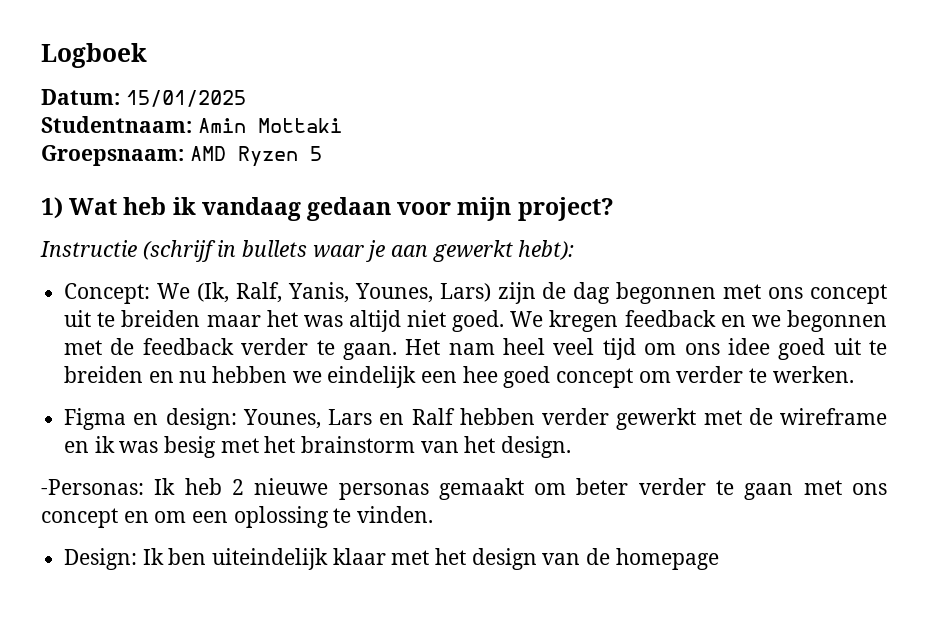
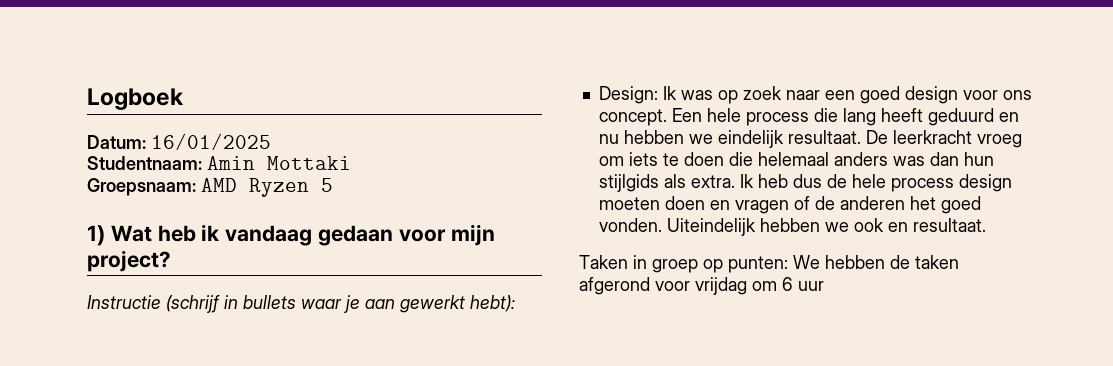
[125,90,246,107] 15/01/2025 -> [151,133,271,150] 16/01/2025
[64,282,887,304] [64,310,887,332] [64,338,887,360] [64,366,144,383] Concept: We (Ik, Ralf, Yanis, Younes, Lars) zijn de dag begonnen met ons concept uit te breiden maar het was altijd niet goed. We kregen feedback en we begonnen met de feedback verder te gaan. Het nam heel veel tijd om ons idee goed uit te breiden -> [598,86,1032,104] [598,108,994,126] Design: Ik was op zoek naar een goed design voor ons concept. Een hele process die lang heeft geduurd
[421,366,854,388] [64,408,888,430] [64,436,572,458] [41,478,887,500] [41,506,434,528] [64,548,719,570] een hee goed concept om verder te werken. // Figma en design: Younes, Lars en Ralf hebben verder gewerkt met de wireframe en ik was besig met het brainstorm van het design. // -Personas: Ik heb 2 nieuwe personas gemaakt om beter verder te gaan met ons concept en om een oplossing te vinden. // Design: Ik ben uiteindelijk klaar met het design van de homepage -> [787,130,1022,148] [598,152,994,166] [598,174,1012,192] [598,196,981,214] [598,218,986,236] [579,255,959,273] [579,277,824,295] resultaat. De leerkracht vroeg om iets te doen die helemaal anders was dan hun stijlgids als extra. Ik heb dus de hele process design moeten doen en vragen of de anderen het goed vonden. Uiteindelijk hebben we ook en resultaat. // Taken in groep op punten: We hebben de taken afgerond voor vrijdag om 6 uur

